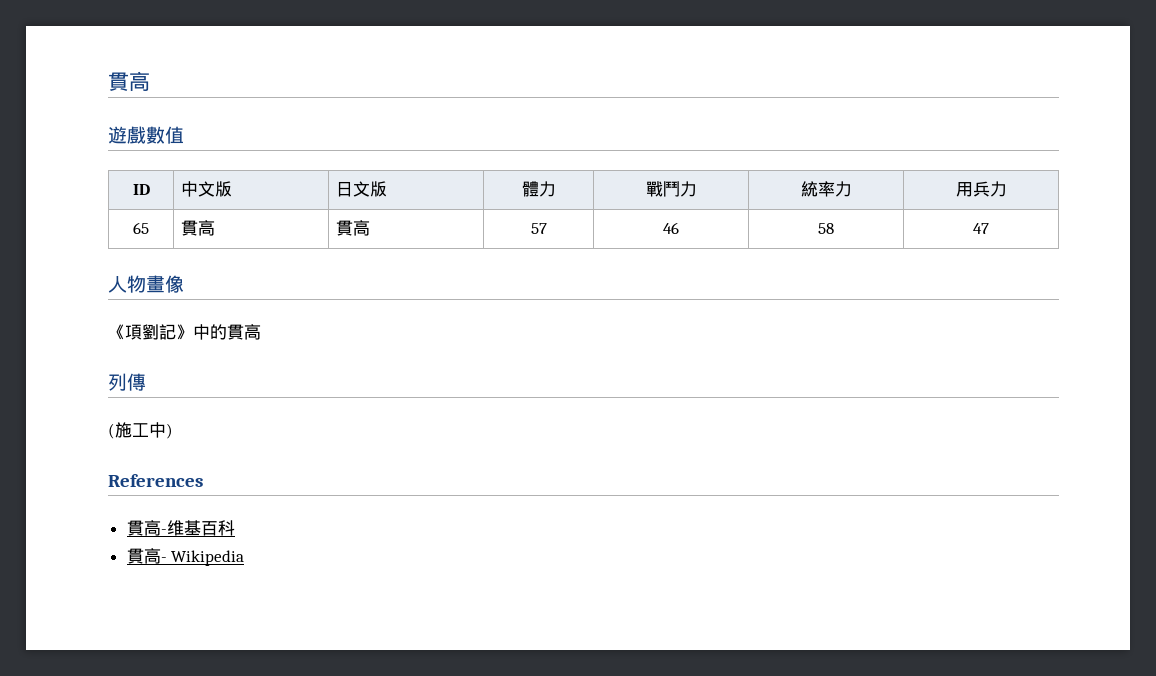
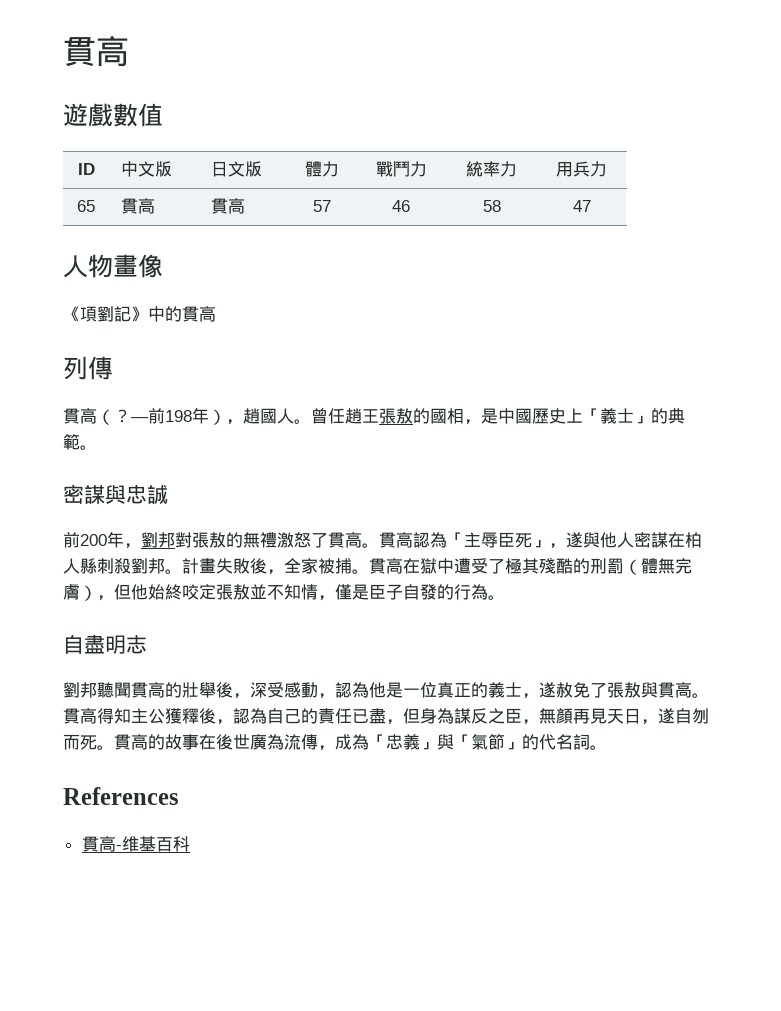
[108,422,173,439] (施工中) -> [63,407,685,425] [63,434,97,450] [63,484,168,505] [63,531,702,549] [63,557,692,575] [63,584,505,601] [63,634,147,654] [63,682,709,699] [63,708,709,725] [63,734,607,751] 貫高（？—前198年），趙國人。曾任趙王張敖的國相，是中國歷史上「義士」的典範。 // 密謀與忠誠 // 前200年，劉邦對張敖的無禮激怒了貫高。貫高認為「主辱臣死」，遂與他人密謀在柏人縣刺殺劉邦。計畫失敗後，全家被捕。貫高在獄中遭受了極其殘酷的刑罰（體無完膚），但他始終咬定張敖並不知情，僅是臣子自發的行為。 // 自盡明志 // 劉邦聽聞貫高的壯舉後，深受感動，認為他是一位真正的義士，遂赦免了張敖與貫高。貫高得知主公獲釋後，認為自己的責任已盡，但身為謀反之臣，無顏再見天日，遂自刎而死。貫高的故事在後世廣為流傳，成為「忠義」與「氣節」的代名詞。
[126,548,245,566] // 貫高- Wikipedia -> (190, 844) none

